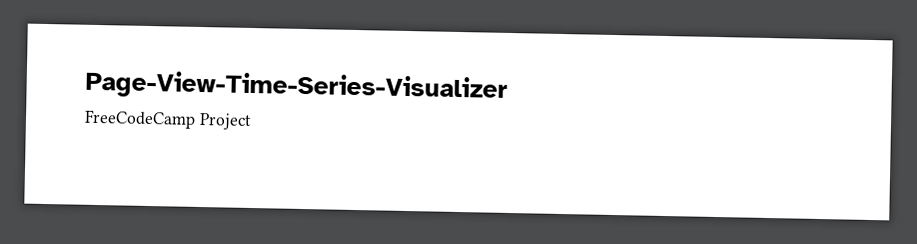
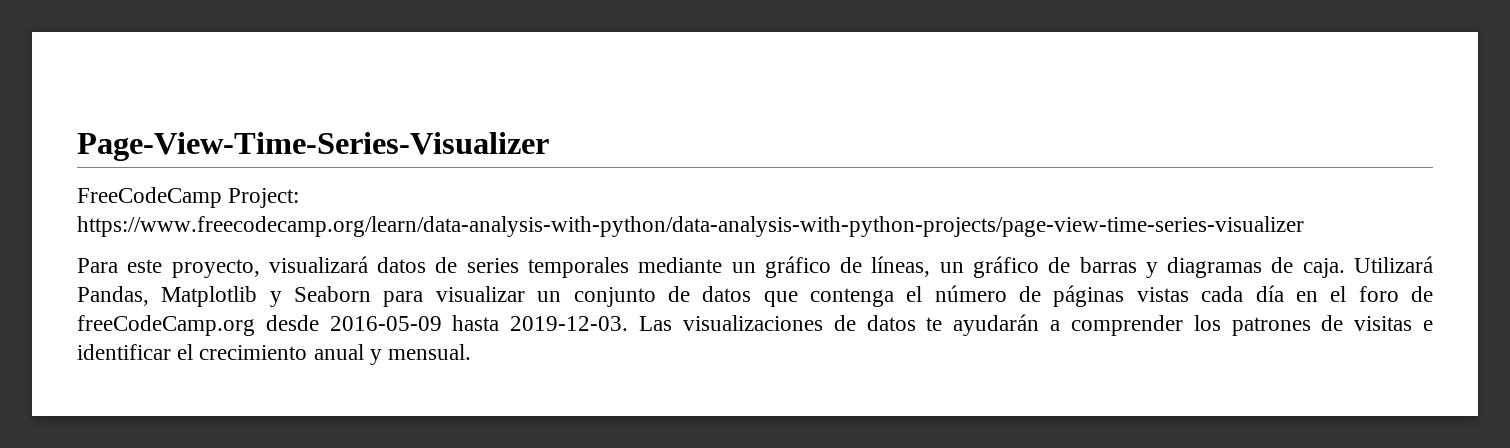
[198,112,252,130] Project -> [228,188,300,208] [77,216,1304,237] [77,256,1433,278] [77,285,1433,307] [77,314,1433,336] [77,344,472,365] Project: https://www.freecodecamp.org/learn/data-analysis-with-python/data-analysis-with-python-projects/page-view-time-series-visualizer // Para este proyecto, visualizará datos de series temporales mediante un gráfico de líneas, un gráfico de barras y diagramas de caja. Utilizará Pandas, Matplotlib y Seaborn para visualizar un conjunto de datos que contenga el número de páginas vistas cada día en el foro de freeCodeCamp.org desde 2016-05-09 hasta 2019-12-03. Las visualizaciones de datos te ayudarán a comprender los patrones de visitas e identificar el crecimiento anual y mensual.

